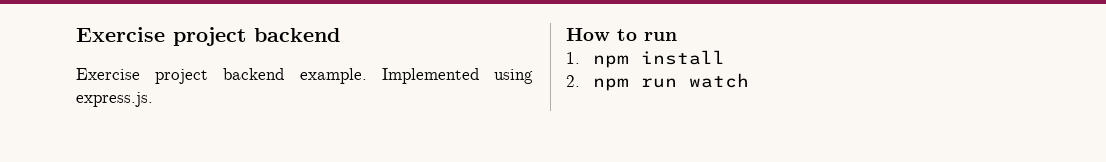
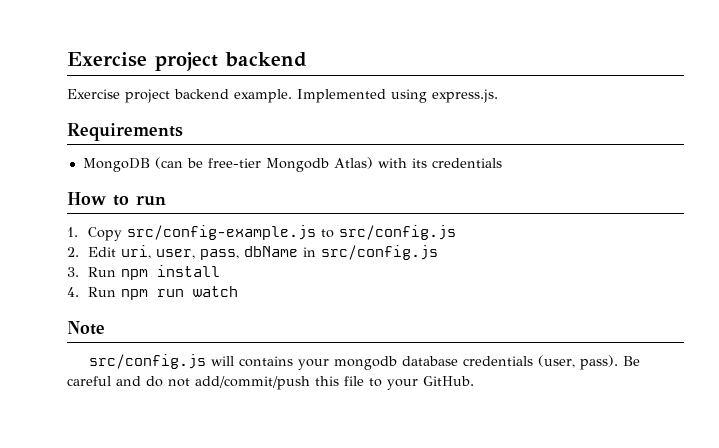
[566,28,677,41] [566,52,580,64] How to run // 1. -> [67,123,183,141] [82,157,502,172] [67,192,166,206] [67,225,456,241] [67,245,438,260] [67,267,116,277] Requirements // MongoDB (can be free-tier Mongodb Atlas) with its credentials // How to run // 1. Copy src/config-example.js to src/config.js // 2. Edit uri, user, pass, dbName in src/config.js // 3. Run
[566,75,580,87] 2. -> [67,287,116,297] 4. Run
(749, 80) none -> [67,321,105,335] [88,354,640,370] [67,376,474,390] // Note // src/config.js will contains your mongodb database credentials (user, pass). Be careful and do not add/commit/push this file to your GitHub.

